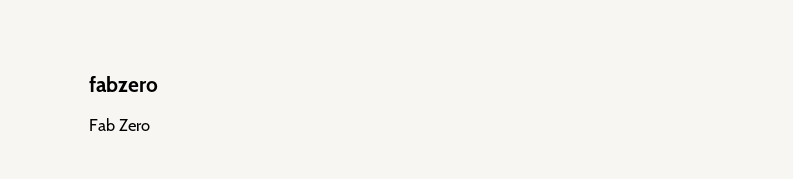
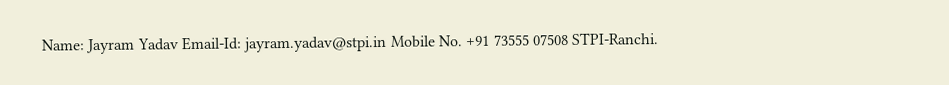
[89,76,158,92] [89,118,151,131] fabzero // Fab Zero -> [41,32,660,55] Name: Jayram Yadav Email-Id: jayram.yadav@stpi.in Mobile No. +91 73555 07508 STPI-Ranchi.

